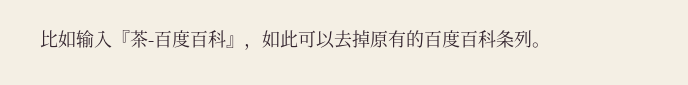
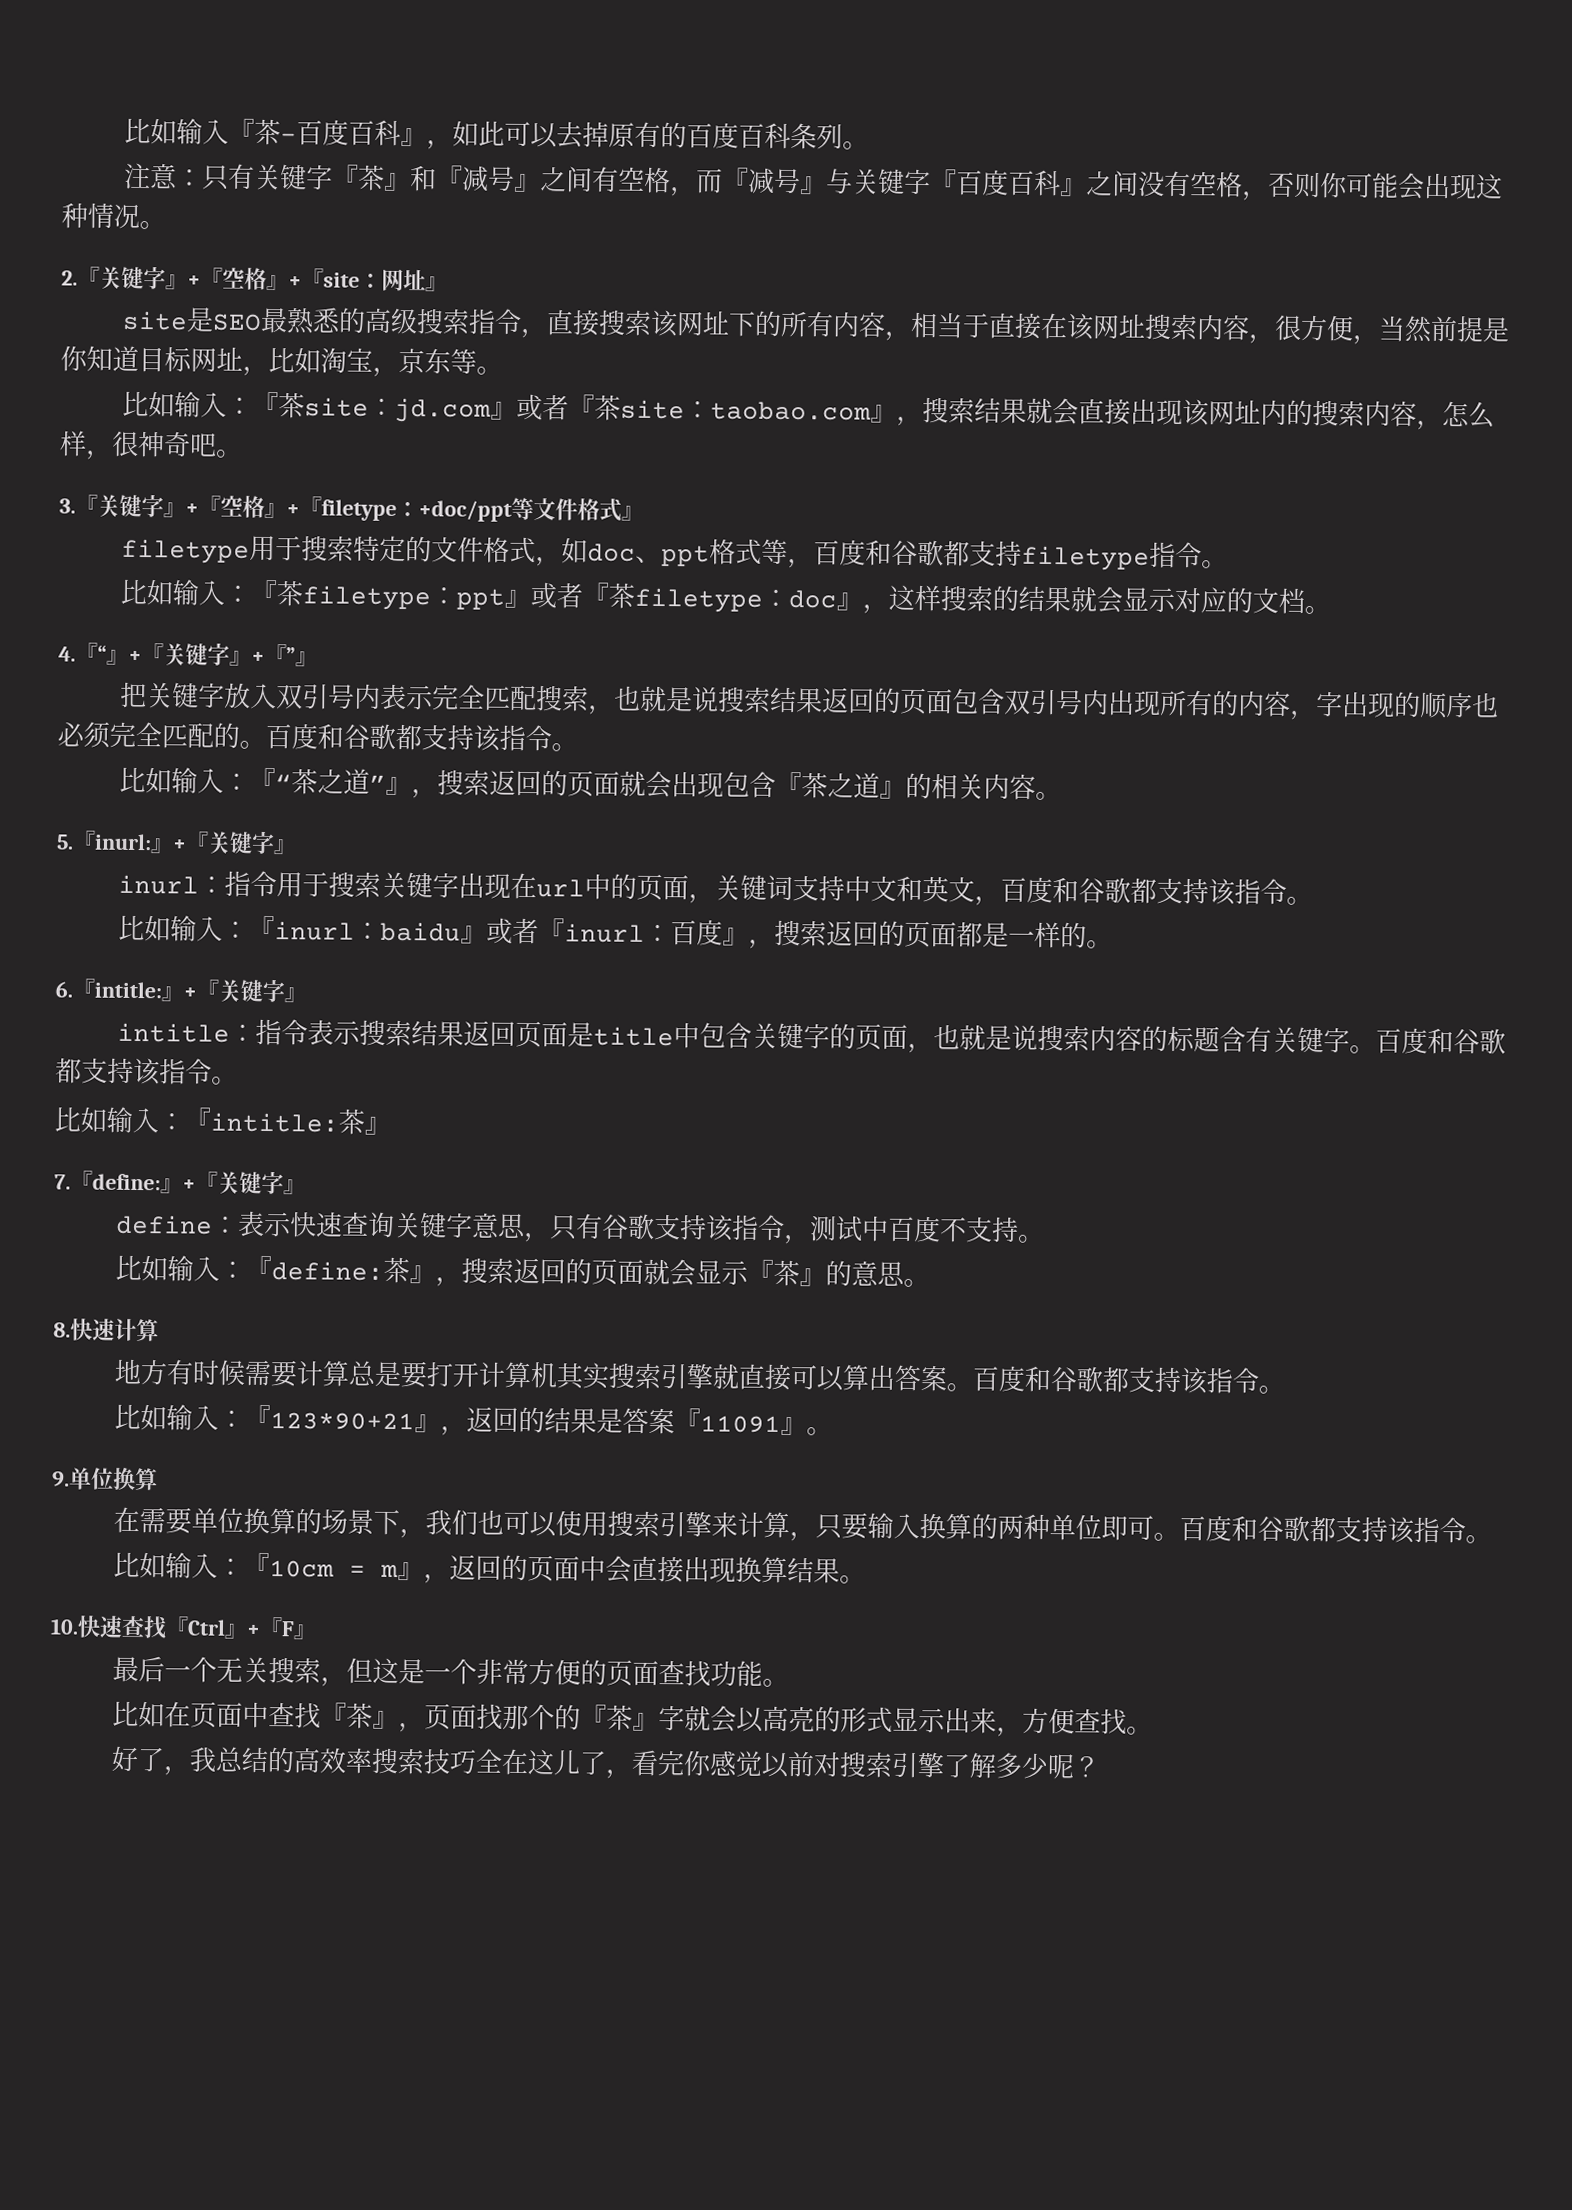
(550, 45) none -> [123,162,1503,201] [61,202,166,230] [61,266,448,292] [121,307,1510,345] [60,345,503,378] [121,390,1495,431] [59,430,243,460] [59,494,644,522] [120,535,1228,571] [119,578,1331,615] [58,642,318,667] [119,681,1499,721] [57,721,578,752] [118,766,1062,801] [56,830,297,855] [117,870,1313,906] [117,914,1113,949] [55,978,307,1003] [116,1018,1506,1055] [55,1057,238,1086] [54,1106,391,1135] [54,1170,306,1195] [114,1210,1045,1245] [114,1254,930,1288] [53,1318,159,1342] [113,1358,1285,1395] [113,1403,833,1436] [52,1466,158,1491] [112,1506,1492,1544] [112,1551,866,1584] [50,1615,316,1640] [111,1656,789,1688] [111,1700,1153,1737] [110,1745,1101,1780] // 注意：只有关键字『茶』和『减号』之间有空格，而『减号』与关键字『百度百科』之间没有空格，否则你可能会出现这种情况。 // 2.『关键字』+『空格』+『site：网址』 // site是SEO最熟悉的高级搜索指令，直接搜索该网址下的所有内容，相当于直接在该网址搜索内容，很方便，当然前提是你知道目标网址，比如淘宝，京东等。 // 比如输入：『茶site：jd.com』或者『茶site：taobao.com』，搜索结果就会直接出现该网址内的搜索内容，怎么样，很神奇吧。 // 3.『关键字』+『空格』+『filetype：+doc/ppt等文件格式』 // filetype用于搜索特定的文件格式，如doc、ppt格式等，百度和谷歌都支持filetype指令。 // 比如输入：『茶filetype：ppt』或者『茶filetype：doc』，这样搜索的结果就会显示对应的文档。 // 4.『“』+『关键字』+『”』 // 把关键字放入双引号内表示完全匹配搜索，也就是说搜索结果返回的页面包含双引号内出现所有的内容，字出现的顺序也必须完全匹配的。百度和谷歌都支持该指令。 // 比如输入：『“茶之道”』，搜索返回的页面就会出现包含『茶之道』的相关内容。 // 5.『inurl:』+『关键字』 // inurl：指令用于搜索关键字出现在url中的页面，关键词支持中文和英文，百度和谷歌都支持该指令。 // 比如输入：『inurl：baidu』或者『inurl：百度』，搜索返回的页面都是一样的。 // 6.『intitle:』+『关键字』 // intitle：指令表示搜索结果返回页面是title中包含关键字的页面，也就是说搜索内容的标题含有关键字。百度和谷歌都支持该指令。 // 比如输入：『intitle:茶』 // 7.『define:』+『关键字』 // define：表示快速查询关键字意思，只有谷歌支持该指令，测试中百度不支持。 // 比如输入：『define:茶』，搜索返回的页面就会显示『茶』的意思。 // 8.快速计算 // 地方有时候需要计算总是要打开计算机其实搜索引擎就直接可以算出答案。百度和谷歌都支持该指令。 // 比如输入：『123*90+21』，返回的结果是答案『11091』。 // 9.单位换算 // 在需要单位换算的场景下，我们也可以使用搜索引擎来计算，只要输入换算的两种单位即可。百度和谷歌都支持该指令。 // 比如输入：『10cm = m』，返回的页面中会直接出现换算结果。 // 10.快速查找『Ctrl』+『F』 // 最后一个无关搜索，但这是一个非常方便的页面查找功能。 // 比如在页面中查找『茶』，页面找那个的『茶』字就会以高亮的形式显示出来，方便查找。 // 好了，我总结的高效率搜索技巧全在这儿了，看完你感觉以前对搜索引擎了解多少呢？

